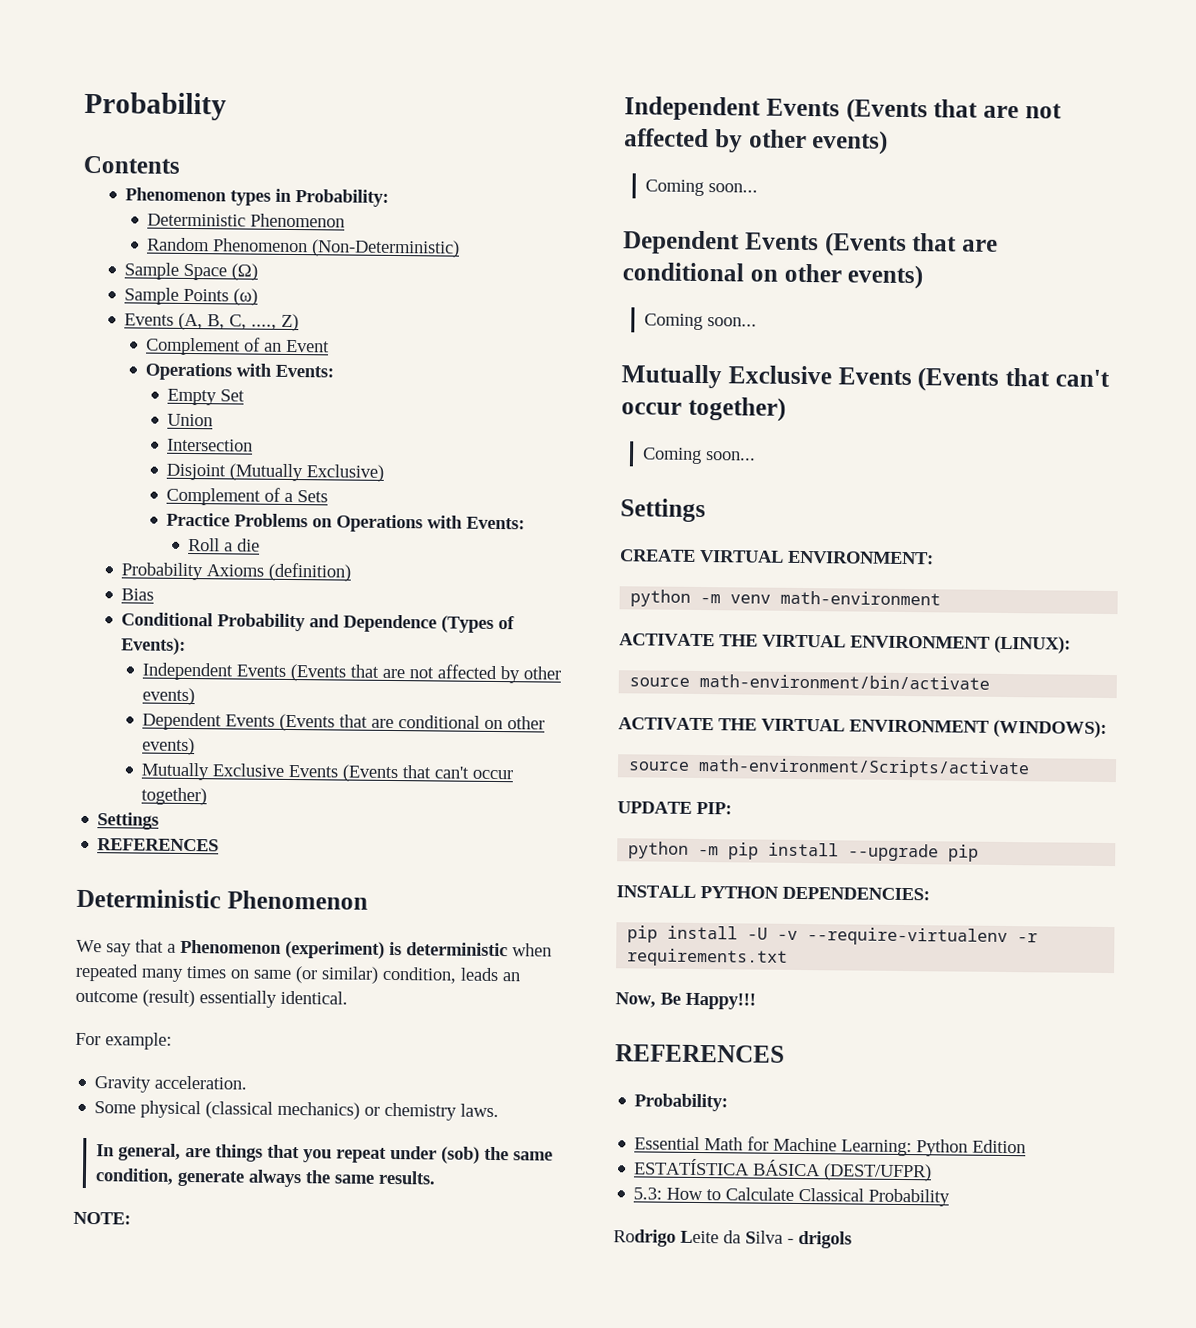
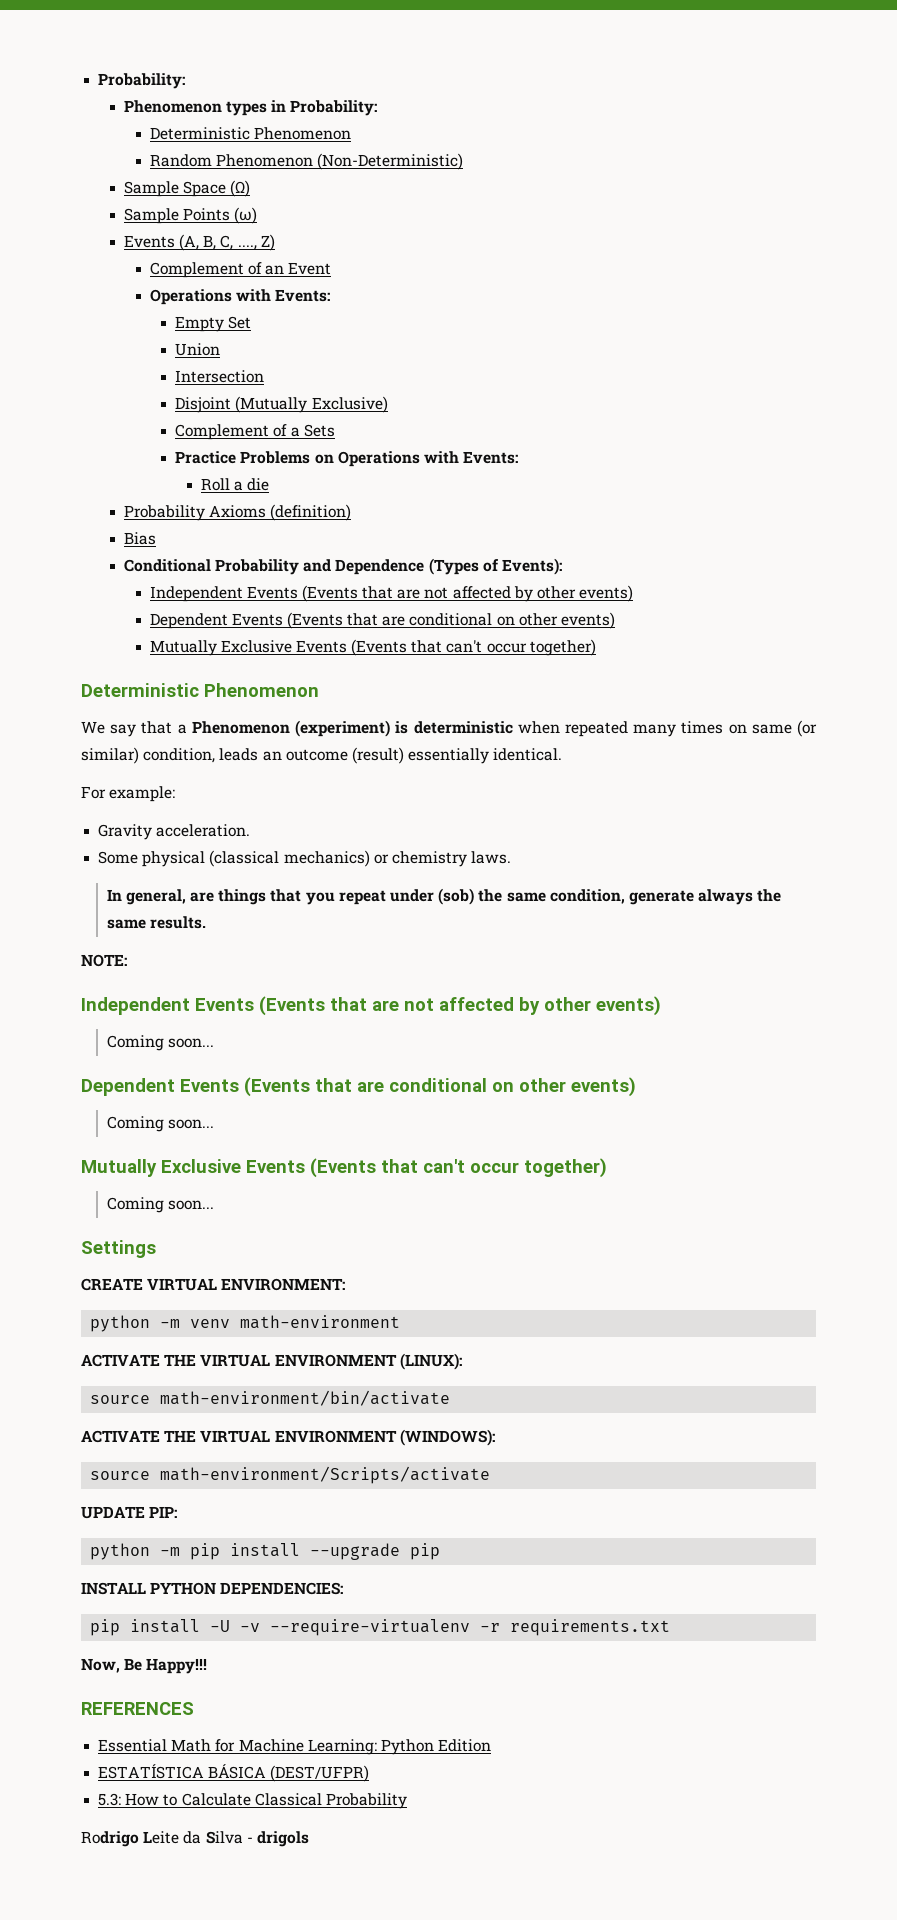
[84,91,227,121] [83,155,180,174] Probability // Contents -> [98,73,186,89] Probability:
[97,812,160,830] [97,838,220,852] // Settings // REFERENCES -> (596, 647) none
[634,1093,729,1112] // Probability: -> (194, 1708) none

